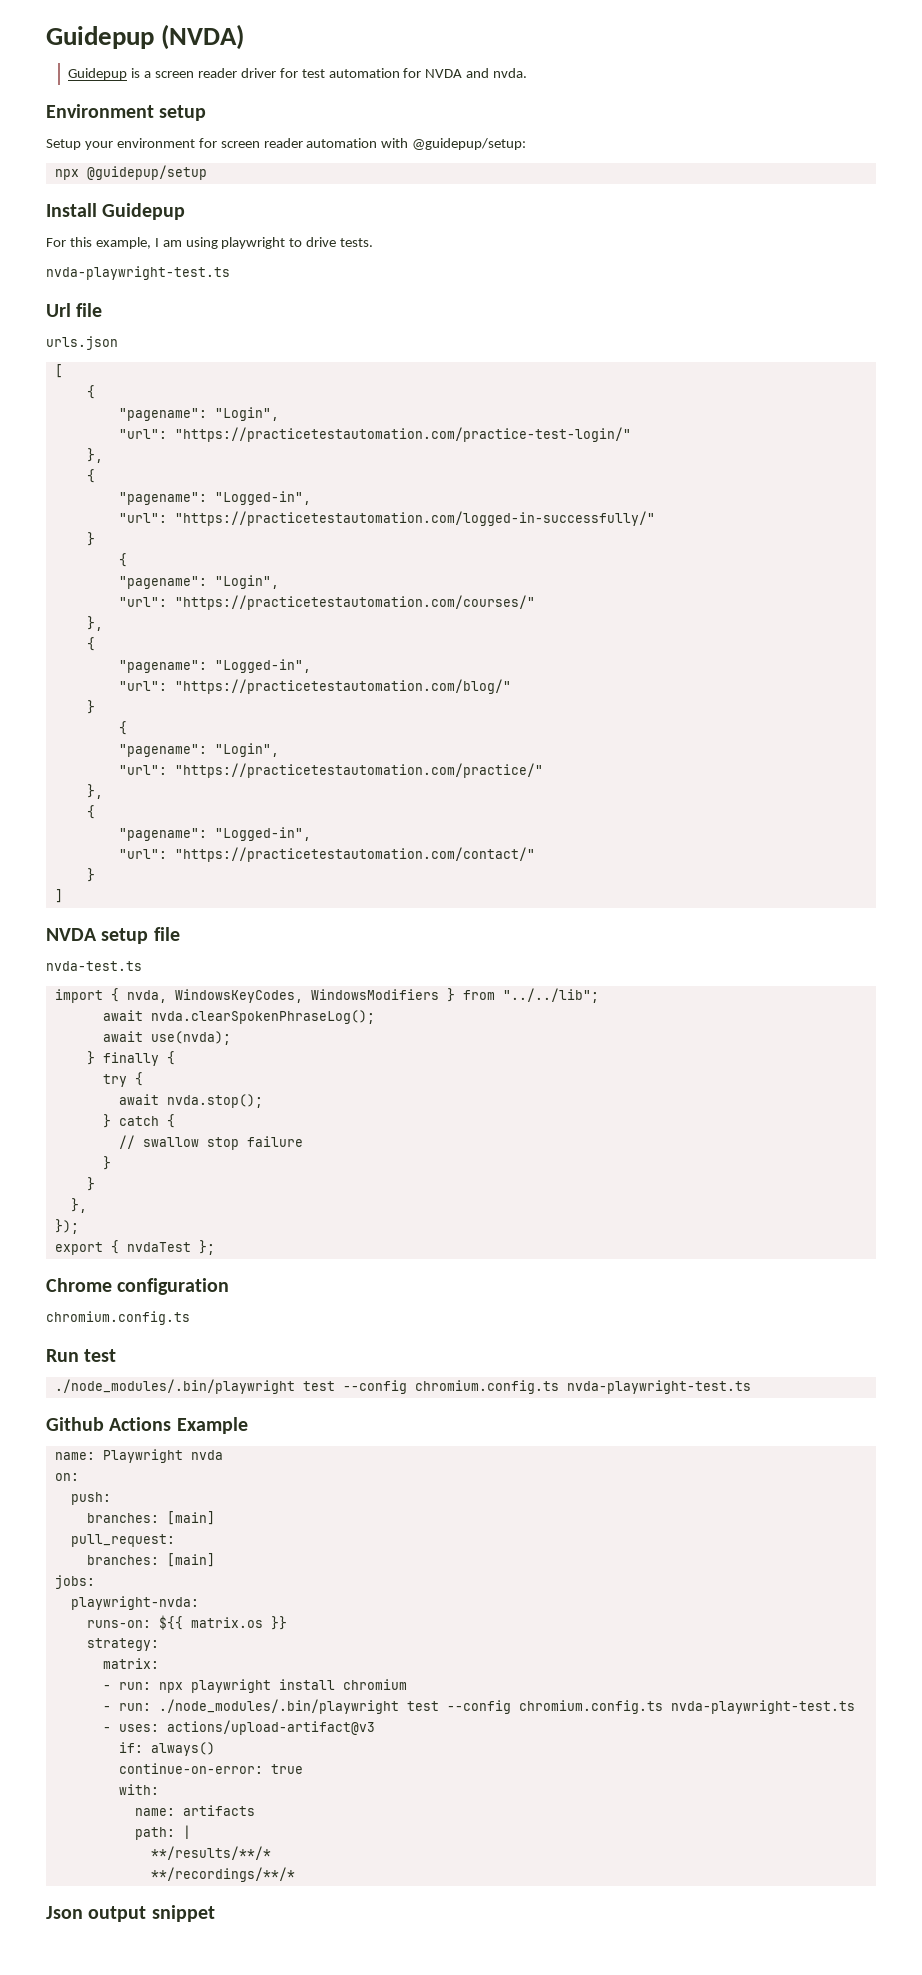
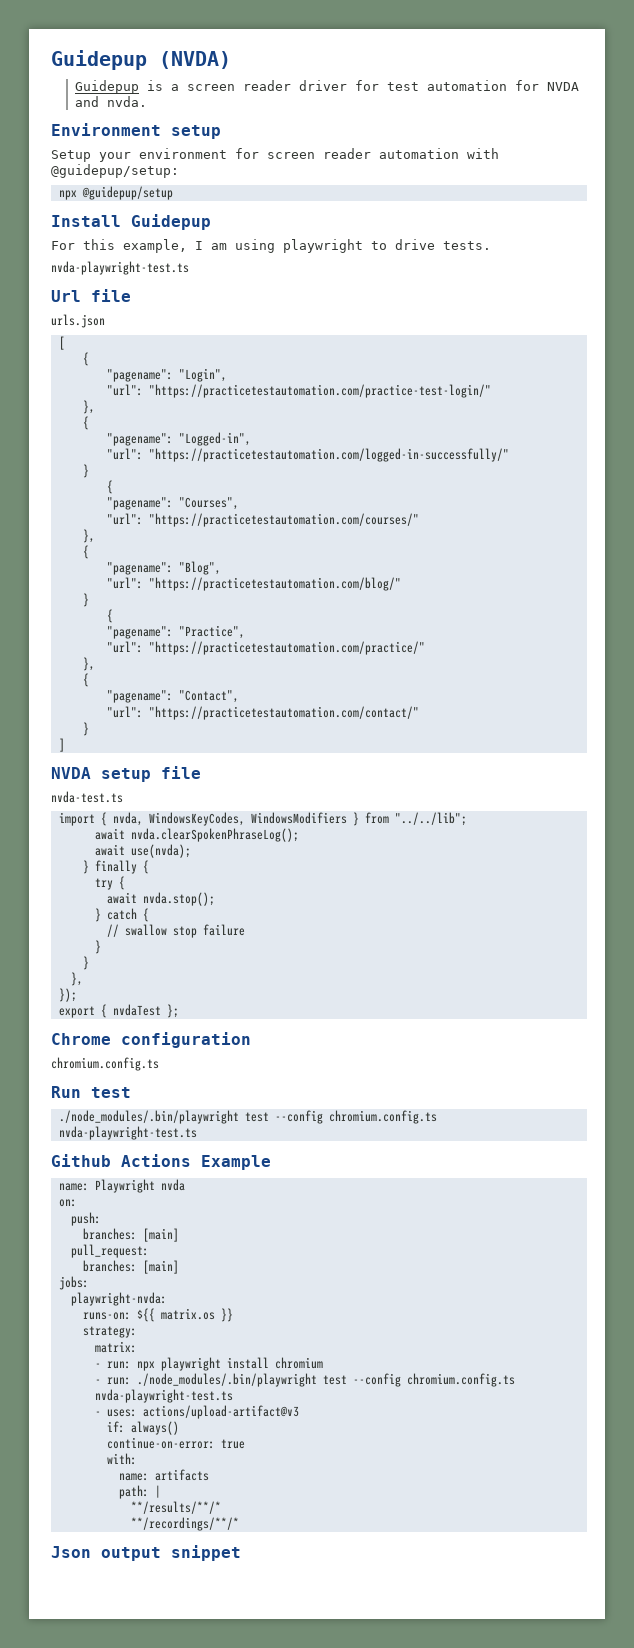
[214,575,279,589] "Login", -> [178,497,239,510] "Courses",
[214,659,311,673] "Logged-in", -> [178,561,221,575] "Blog",
[214,743,279,757] "Login", -> [178,625,245,639] "Practice",
[214,827,311,841] "Logged-in", -> [178,690,239,703] "Contact",

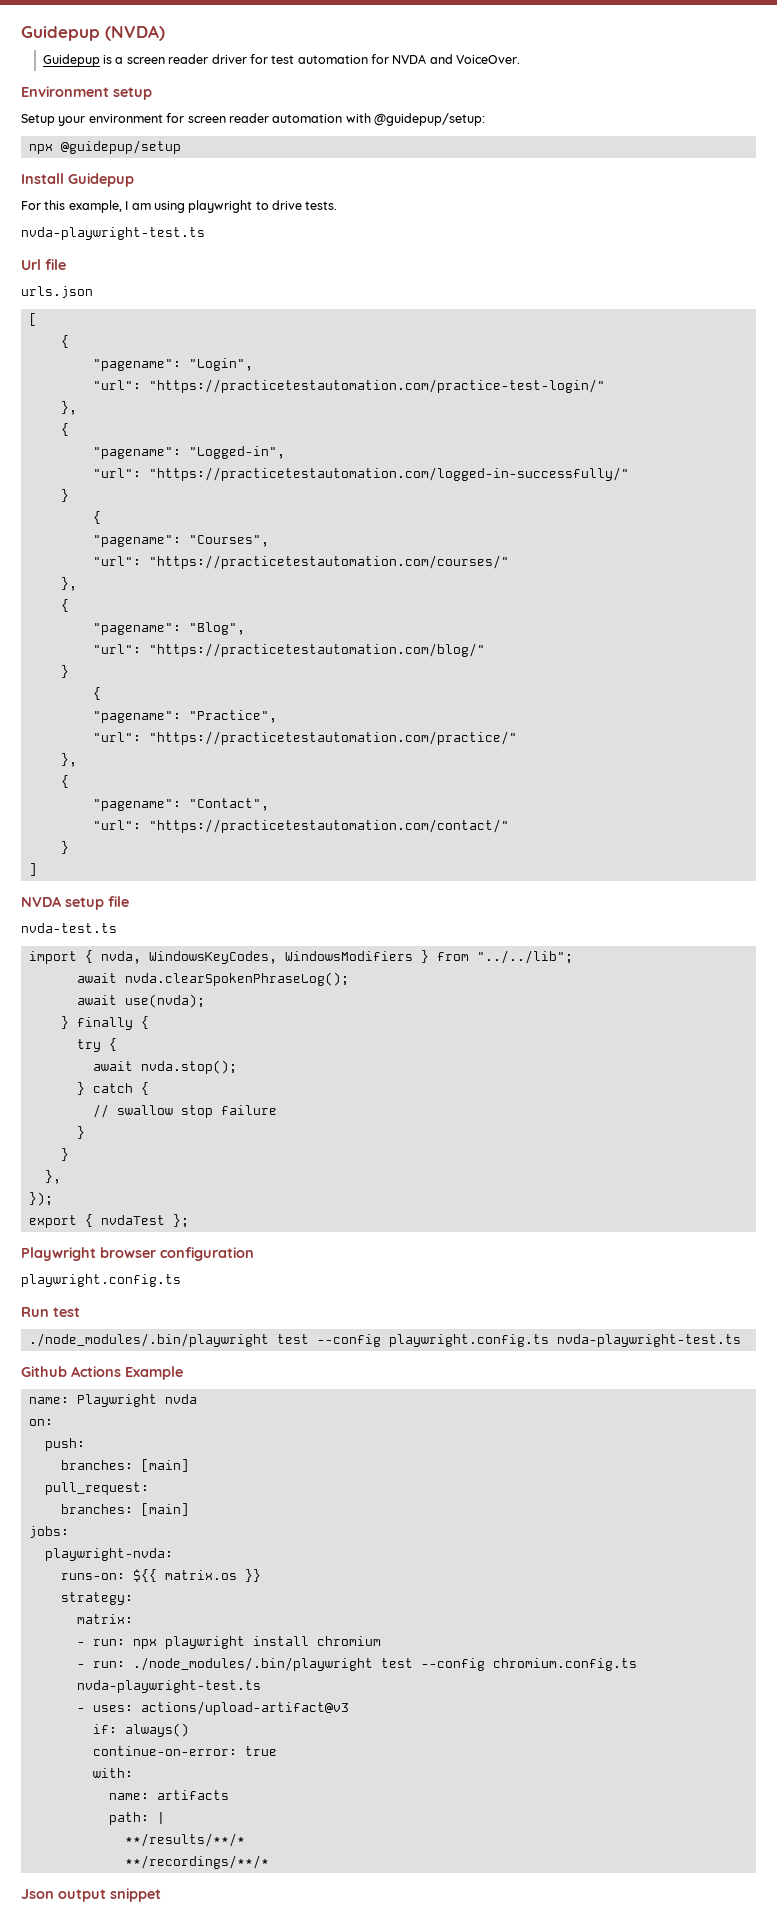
[106,96,147,107] nvda. -> [456,55,521,64] VoiceOver.
[51,1033,111,1045] Chrome -> [21,1247,156,1261] Playwright browser
[51,1057,159,1071] chromium.config.ts -> [21,1274,181,1287] playwright.config.ts
[328,1110,437,1124] chromium.config.ts -> [388,1334,549,1347] playwright.config.ts

